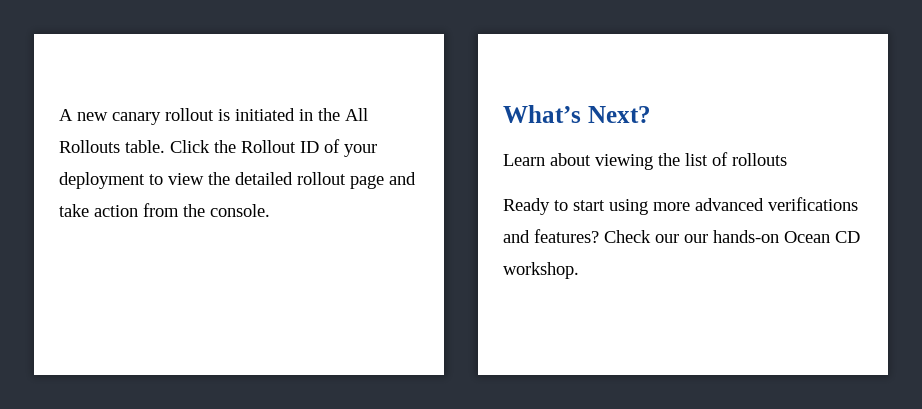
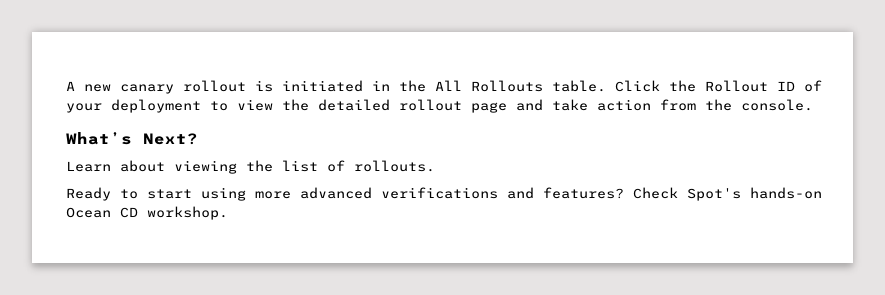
[732,153,787,166] rollouts -> [354,160,435,172] rollouts.
[655,234,708,243] our our -> [687,188,741,201] Spot's

